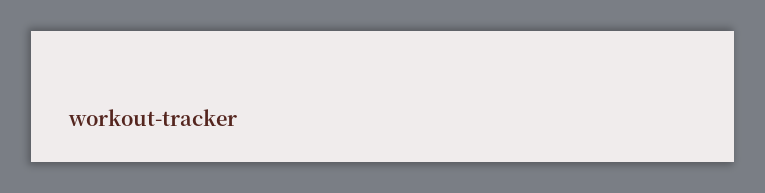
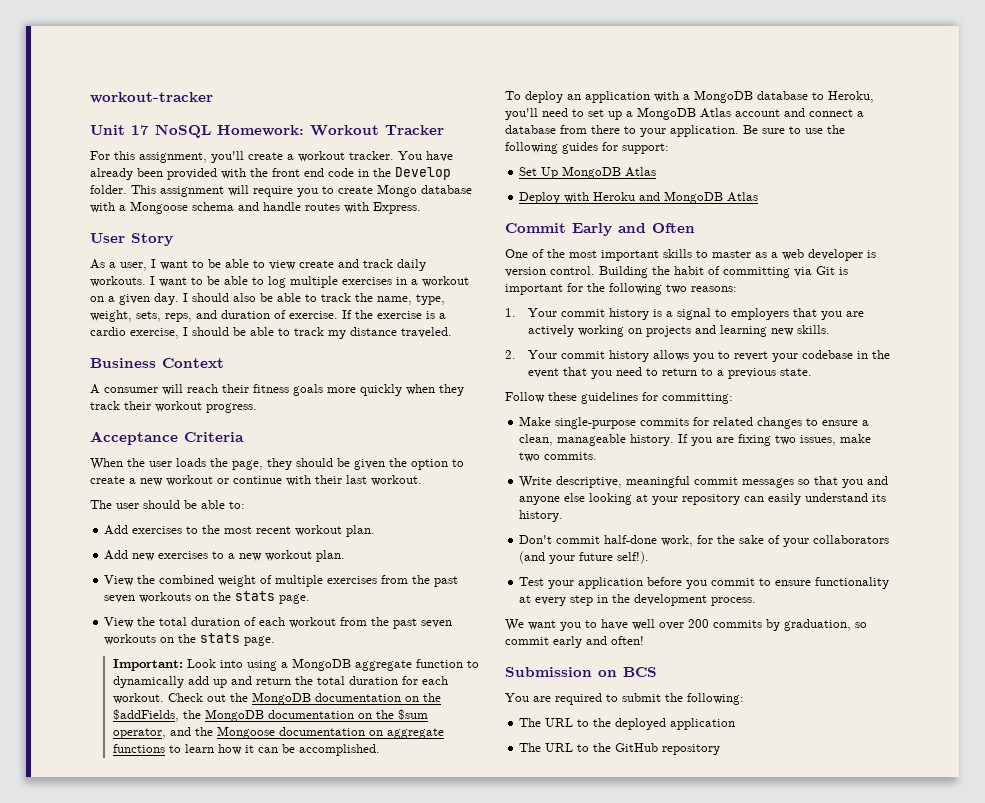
(237, 117) none -> [90,124,444,138] [90,151,453,163] [90,167,451,180] [90,184,472,197] [90,201,421,214] [90,233,173,246] [90,259,426,271] [90,276,469,288] [90,293,445,305] [90,310,446,322] [90,327,452,339] [90,358,224,368] [90,384,464,396] [90,401,257,413] [90,431,244,445] [90,458,464,470] [90,475,422,486] [90,500,245,509] [104,525,376,537] [104,550,346,562] [104,575,459,587] [104,591,311,604] [104,617,453,629] [104,633,276,646] [112,658,479,671] [112,676,448,688] [112,692,441,705] [112,709,428,722] [112,726,444,739] [112,744,380,756] [505,90,874,103] [505,107,864,120] [505,125,845,137] [505,142,669,154] [519,166,657,179] [519,191,759,204] [505,223,695,236] [505,249,876,261] [505,266,848,278] [505,283,737,295] [505,308,864,320] [527,325,830,337] [505,350,890,362] [527,367,812,379] [505,392,733,404] [519,416,870,429] [519,434,872,446] [519,452,598,462] [519,476,889,488] [519,493,887,505] [519,510,564,522] [519,535,890,547] [519,551,650,564] [519,577,890,589] [519,594,757,606] [505,619,867,631] [505,636,644,648] [505,667,657,677] [505,693,744,705] [519,718,736,730] [519,743,721,755] // Unit 17 NoSQL Homework: Workout Tracker // For this assignment, you'll create a workout tracker. You have already been provided with the front end code in the Develop folder. This assignment will require you to create Mongo database with a Mongoose schema and handle routes with Express. // User Story // As a user, I want to be able to view create and track daily workouts. I want to be able to log multiple exercises in a workout on a given day. I should also be able to track the name, type, weight, sets, reps, and duration of exercise. If the exercise is a cardio exercise, I should be able to track my distance traveled. // Business Context // A consumer will reach their fitness goals more quickly when they track their workout progress. // Acceptance Criteria // When the user loads the page, they should be given the option to create a new workout or continue with their last workout. // The user should be able to: // Add exercises to the most recent workout plan. // Add new exercises to a new workout plan. // View the combined weight of multiple exercises from the past seven workouts on the stats page. // View the total duration of each workout from the past seven workouts on the stats page. // Important: Look into using a MongoDB aggregate function to dynamically add up and return the total duration for each workout. Check out the MongoDB documentation on the $addFields, the MongoDB documentation on the $sum operator, and the Mongoose documentation on aggregate functions to learn how it can be accomplished. // To deploy an application with a MongoDB database to Heroku, you'll need to set up a MongoDB Atlas account and connect a database from there to your application. Be sure to use the following guides for support: // Set Up MongoDB Atlas // Deploy with Heroku and MongoDB Atlas // Commit Early and Often // One of the most important skills to master as a web developer is version control. Building the habit of committing via Git is important for the following two reasons: // 1. Your commit history is a signal to employers that you are actively working on projects and learning new skills. // 2. Your commit history allows you to revert your codebase in the event that you need to return to a previous state. // Follow these guidelines for committing: // Make single-purpose commits for related changes to ensure a clean, manageable history. If you are fixing two issues, make two commits. // Write descriptive, meaningful commit messages so that you and anyone else looking at your repository can easily understand its history. // Don't commit half-done work, for the sake of your collaborators (and your future self!). // Test your application before you commit to ensure functionality at every step in the development process. // We want you to have well over 200 commits by graduation, so commit early and often! // Submission on BCS // You are required to submit the following: // The URL to the deployed application // The URL to the GitHub repository

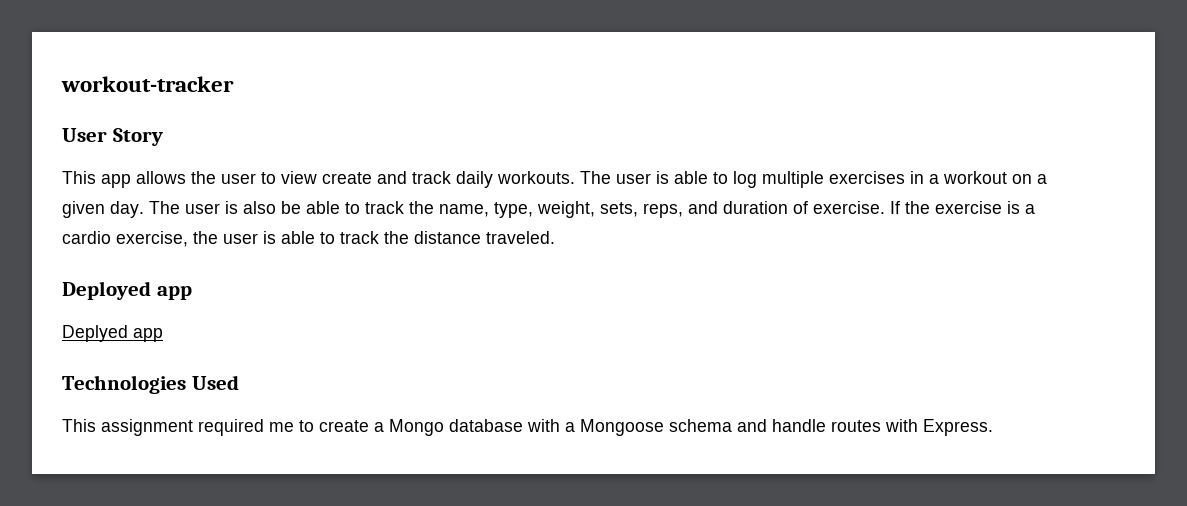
[90,124,444,138] [90,151,453,163] [90,167,451,180] [90,184,472,197] [90,201,421,214] [90,233,173,246] [90,259,249,271] Unit 17 NoSQL Homework: Workout Tracker // For this assignment, you'll create a workout tracker. You have already been provided with the front end code in the Develop folder. This assignment will require you to create Mongo database with a Mongoose schema and handle routes with Express. // User Story // As a user, I want to be able -> [62,128,163,146] [62,171,256,188] User Story // This app allows the user
[150,276,220,287] I want to be -> [580,171,669,184] The user is
[183,293,229,302] I should -> [149,201,238,214] The user is
[183,327,346,339] I should be able to track my -> [193,231,409,244] the user is able to track the
[90,358,224,368] [90,384,464,396] [90,401,257,413] [90,431,244,445] [90,458,464,470] [90,475,422,486] [90,500,245,509] [104,525,376,537] [104,550,346,562] [104,575,459,587] [104,591,311,604] [104,617,453,629] [104,633,276,646] [112,658,479,671] [112,676,448,688] [112,692,441,705] [112,709,428,722] [112,726,444,739] [112,744,380,756] [505,90,874,103] [505,107,864,120] [505,125,845,137] [505,142,669,154] [519,166,657,179] [519,191,759,204] [505,223,695,236] [505,249,876,261] [505,266,848,278] [505,283,737,295] [505,308,864,320] [527,325,830,337] [505,350,890,362] [527,367,812,379] [505,392,733,404] [519,416,870,429] [519,434,872,446] [519,452,598,462] [519,476,889,488] [519,493,887,505] [519,510,564,522] [519,535,890,547] [519,551,650,564] [519,577,890,589] [519,594,757,606] [505,619,867,631] [505,636,644,648] [505,667,657,677] [505,693,744,705] [519,718,736,730] [519,743,721,755] Business Context // A consumer will reach their fitness goals more quickly when they track their workout progress. // Acceptance Criteria // When the user loads the page, they should be given the option to create a new workout or continue with their last workout. // The user should be able to: // Add exercises to the most recent workout plan. // Add new exercises to a new workout plan. // View the combined weight of multiple exercises from the past seven workouts on the stats page. // View the total duration of each workout from the past seven workouts on the stats page. // Important: Look into using a MongoDB aggregate function to dynamically add up and return the total duration for each workout. Check out the MongoDB documentation on the $addFields, the MongoDB documentation on the $sum operator, and the Mongoose documentation on aggregate functions to learn how it can be accomplished. // To deploy an application with a MongoDB database to Heroku, you'll need to set up a MongoDB Atlas account and connect a database from there to your application. Be sure to use the following guides for support: // Set Up MongoDB Atlas // Deploy with Heroku and MongoDB Atlas // Commit Early and Often // One of the most important skills to master as a web developer is version control. Building the habit of committing via Git is important for the following two reasons: // 1. Your commit history is a signal to employers that you are actively working on projects and learning new skills. // 2. Your commit history allows you to revert your codebase in the event that you need to return to a previous state. // Follow these guidelines for committing: // Make single-purpose commits for related changes to ensure a clean, manageable history. If you are fixing two issues, make two commits. // Write descriptive, meaningful commit messages so that you and anyone else looking at your repository can easily understand its history. // Don't commit half-done work, for the sake of your collaborators (and your future self!). // Test your application before you commit to ensure functionality at every step in the development process. // We want you to have well over 200 commits by graduation, so commit early and often! // Submission on BCS // You are required to submit the following: // The URL to the deployed application // The URL to the GitHub repository -> [62,281,192,300] [62,325,163,342] [62,375,239,394] [62,419,993,436] Deployed app // Deplyed app // Technologies Used // This assignment required me to create a Mongo database with a Mongoose schema and handle routes with Express.

